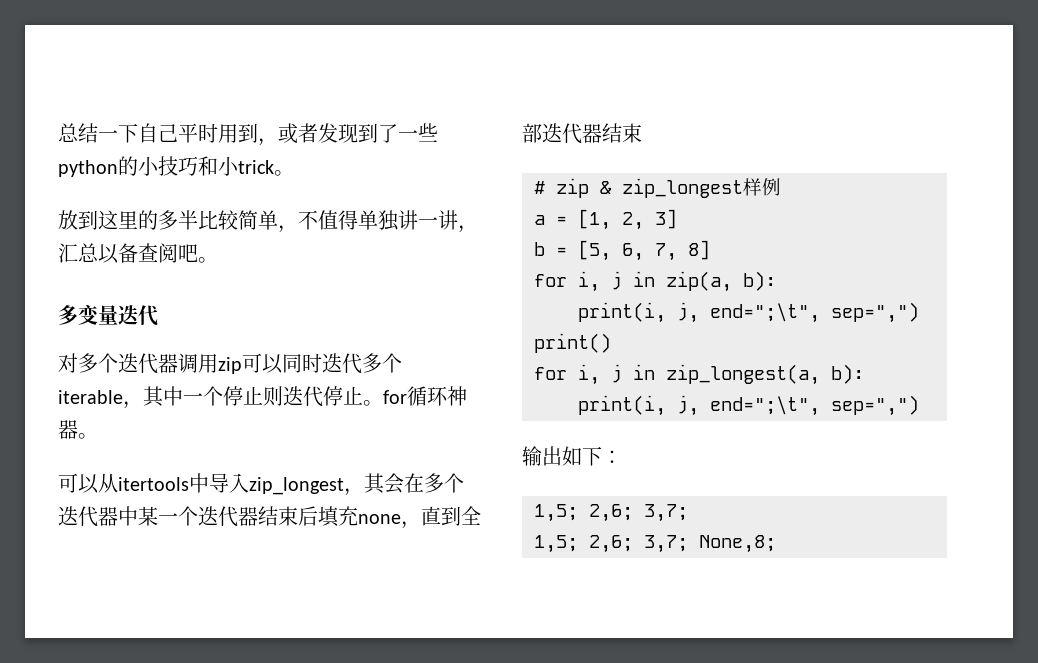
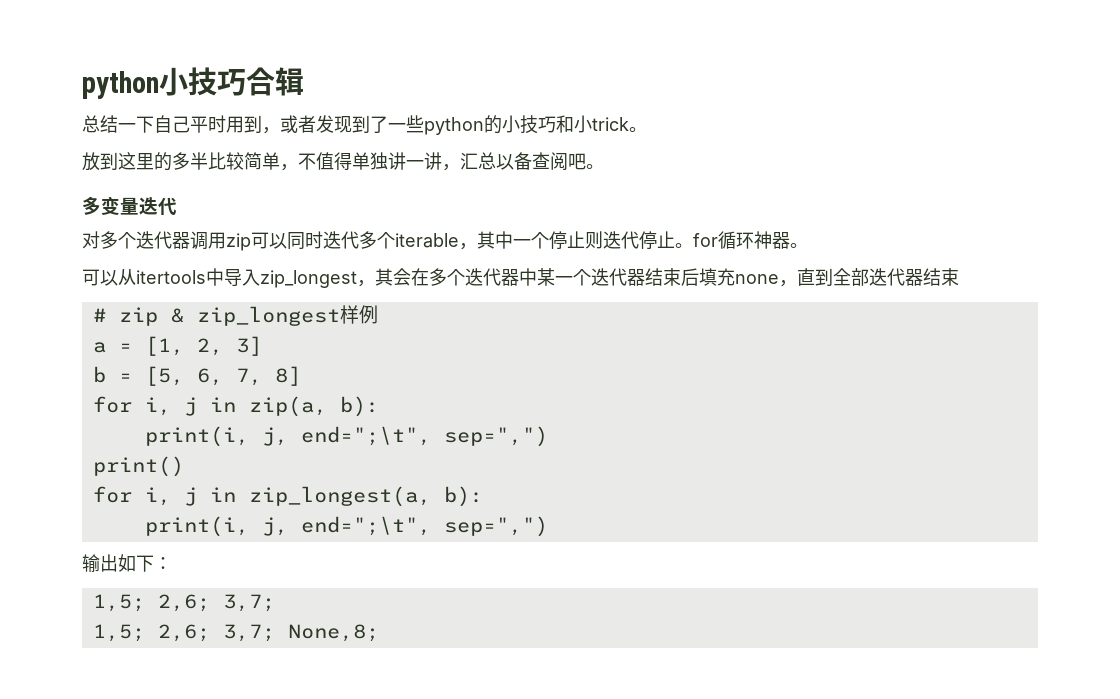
(58, 132) none -> [82,67,304,99] python小技巧合辑 //

